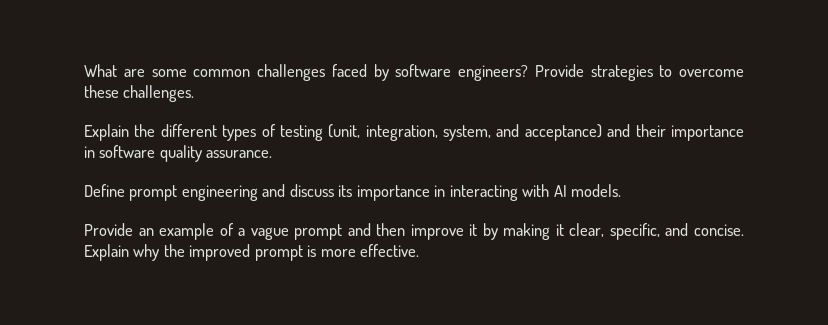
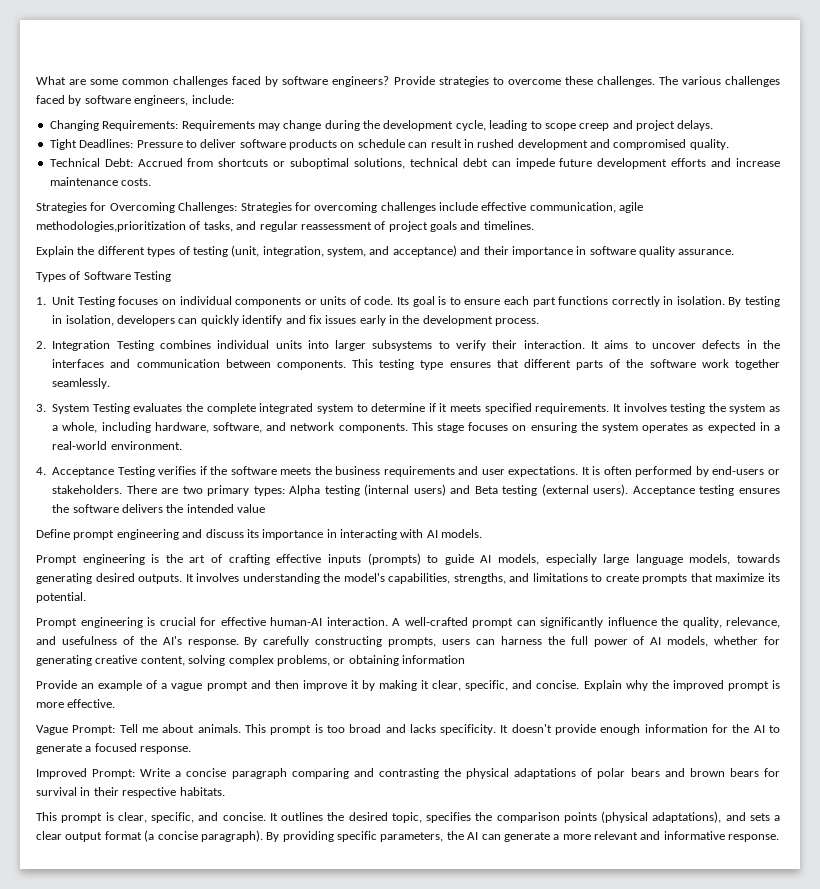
(195, 93) none -> [658,76,780,87] [36,95,234,106] [49,120,714,131] [49,139,729,150] [49,158,780,169] [49,177,152,186] [36,202,644,213] [36,221,534,232] The various challenges faced by software engineers, include: // Changing Requirements: Requirements may change during the development cycle, leading to scope creep and project delays. // Tight Deadlines: Pressure to deliver software products on schedule can result in rushed development and compromised quality. // Technical Debt: Accrued from shortcuts or suboptimal solutions, technical debt can impede future development efforts and increase maintenance costs. // Strategies for Overcoming Challenges: Strategies for overcoming challenges include effective communication, agile methodologies,prioritization of tasks, and regular reassessment of project goals and timelines.
(273, 154) none -> [36,271,172,282] [36,296,781,307] [52,315,540,326] [36,340,781,351] [52,359,780,370] [52,378,111,389] [36,403,780,414] [52,422,780,433] [52,441,182,450] [36,466,781,477] [52,484,780,496] [52,504,266,513] // Types of Software Testing // 1. Unit Testing focuses on individual components or units of code. Its goal is to ensure each part functions correctly in isolation. By testing in isolation, developers can quickly identify and fix issues early in the development process. // 2. Integration Testing combines individual units into larger subsystems to verify their interaction. It aims to uncover defects in the interfaces and communication between components. This testing type ensures that different parts of the software work together seamlessly. // 3. System Testing evaluates the complete integrated system to determine if it meets specified requirements. It involves testing the system as a whole, including hardware, software, and network components. This stage focuses on ensuring the system operates as expected in a real-world environment. // 4. Acceptance Testing verifies if the software meets the business requirements and user expectations. It is often performed by end-users or stakeholders. There are two primary types: Alpha testing (internal users) and Beta testing (external users). Acceptance testing ensures the software delivers the intended value
(622, 190) none -> [36,553,780,565] [36,573,780,584] [36,592,86,603] [36,617,780,628] [36,636,780,647] [36,655,465,666] // Prompt engineering is the art of crafting effective inputs (prompts) to guide AI models, especially large language models, towards generating desired outputs. It involves understanding the model's capabilities, strengths, and limitations to create prompts that maximize its potential. // Prompt engineering is crucial for effective human-AI interaction. A well-crafted prompt can significantly influence the quality, relevance, and usefulness of the AI's response. By carefully constructing prompts, users can harness the full power of AI models, whether for generating creative content, solving complex problems, or obtaining information
(420, 250) none -> [36,724,781,735] [36,743,192,754] [36,768,780,779] [36,787,225,798] [36,811,780,823] [36,830,780,842] // Vague Prompt: Tell me about animals. This prompt is too broad and lacks specificity. It doesn't provide enough information for the AI to generate a focused response. // Improved Prompt: Write a concise paragraph comparing and contrasting the physical adaptations of polar bears and brown bears for survival in their respective habitats. // This prompt is clear, specific, and concise. It outlines the desired topic, specifies the comparison points (physical adaptations), and sets a clear output format (a concise paragraph). By providing specific parameters, the AI can generate a more relevant and informative response.

